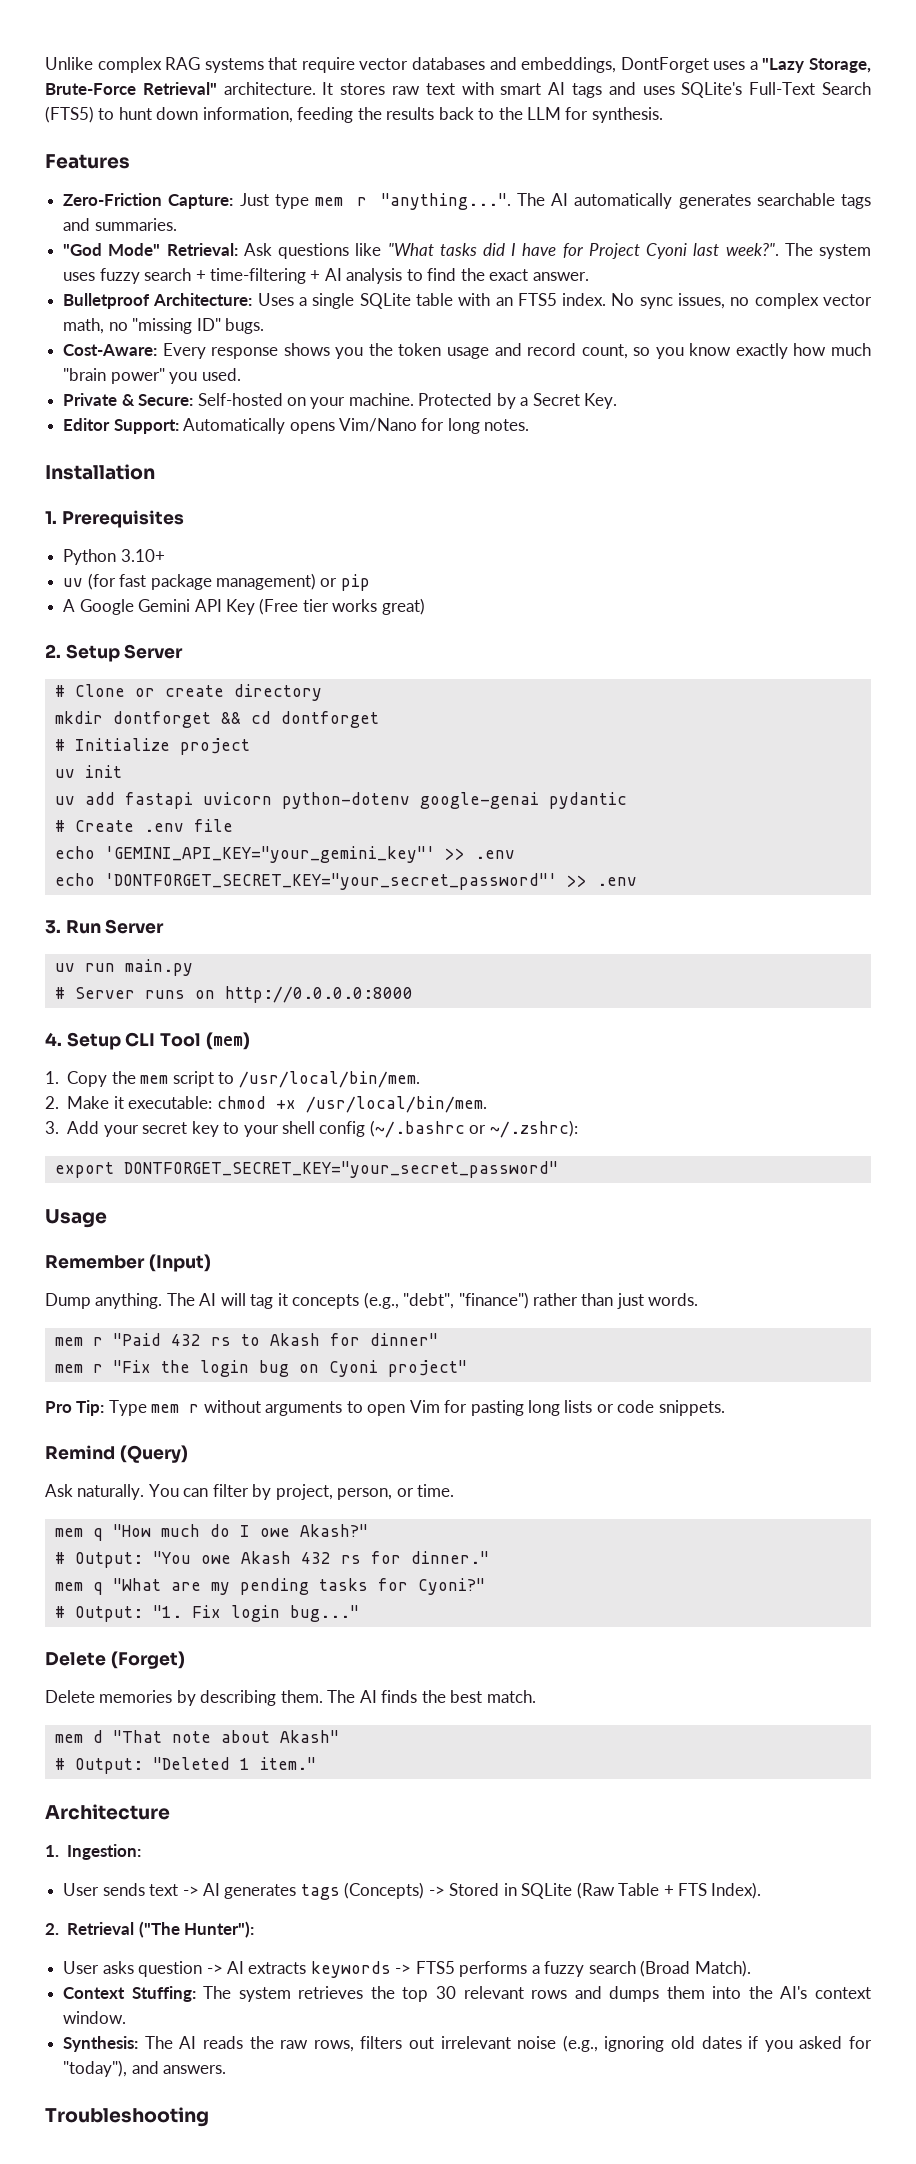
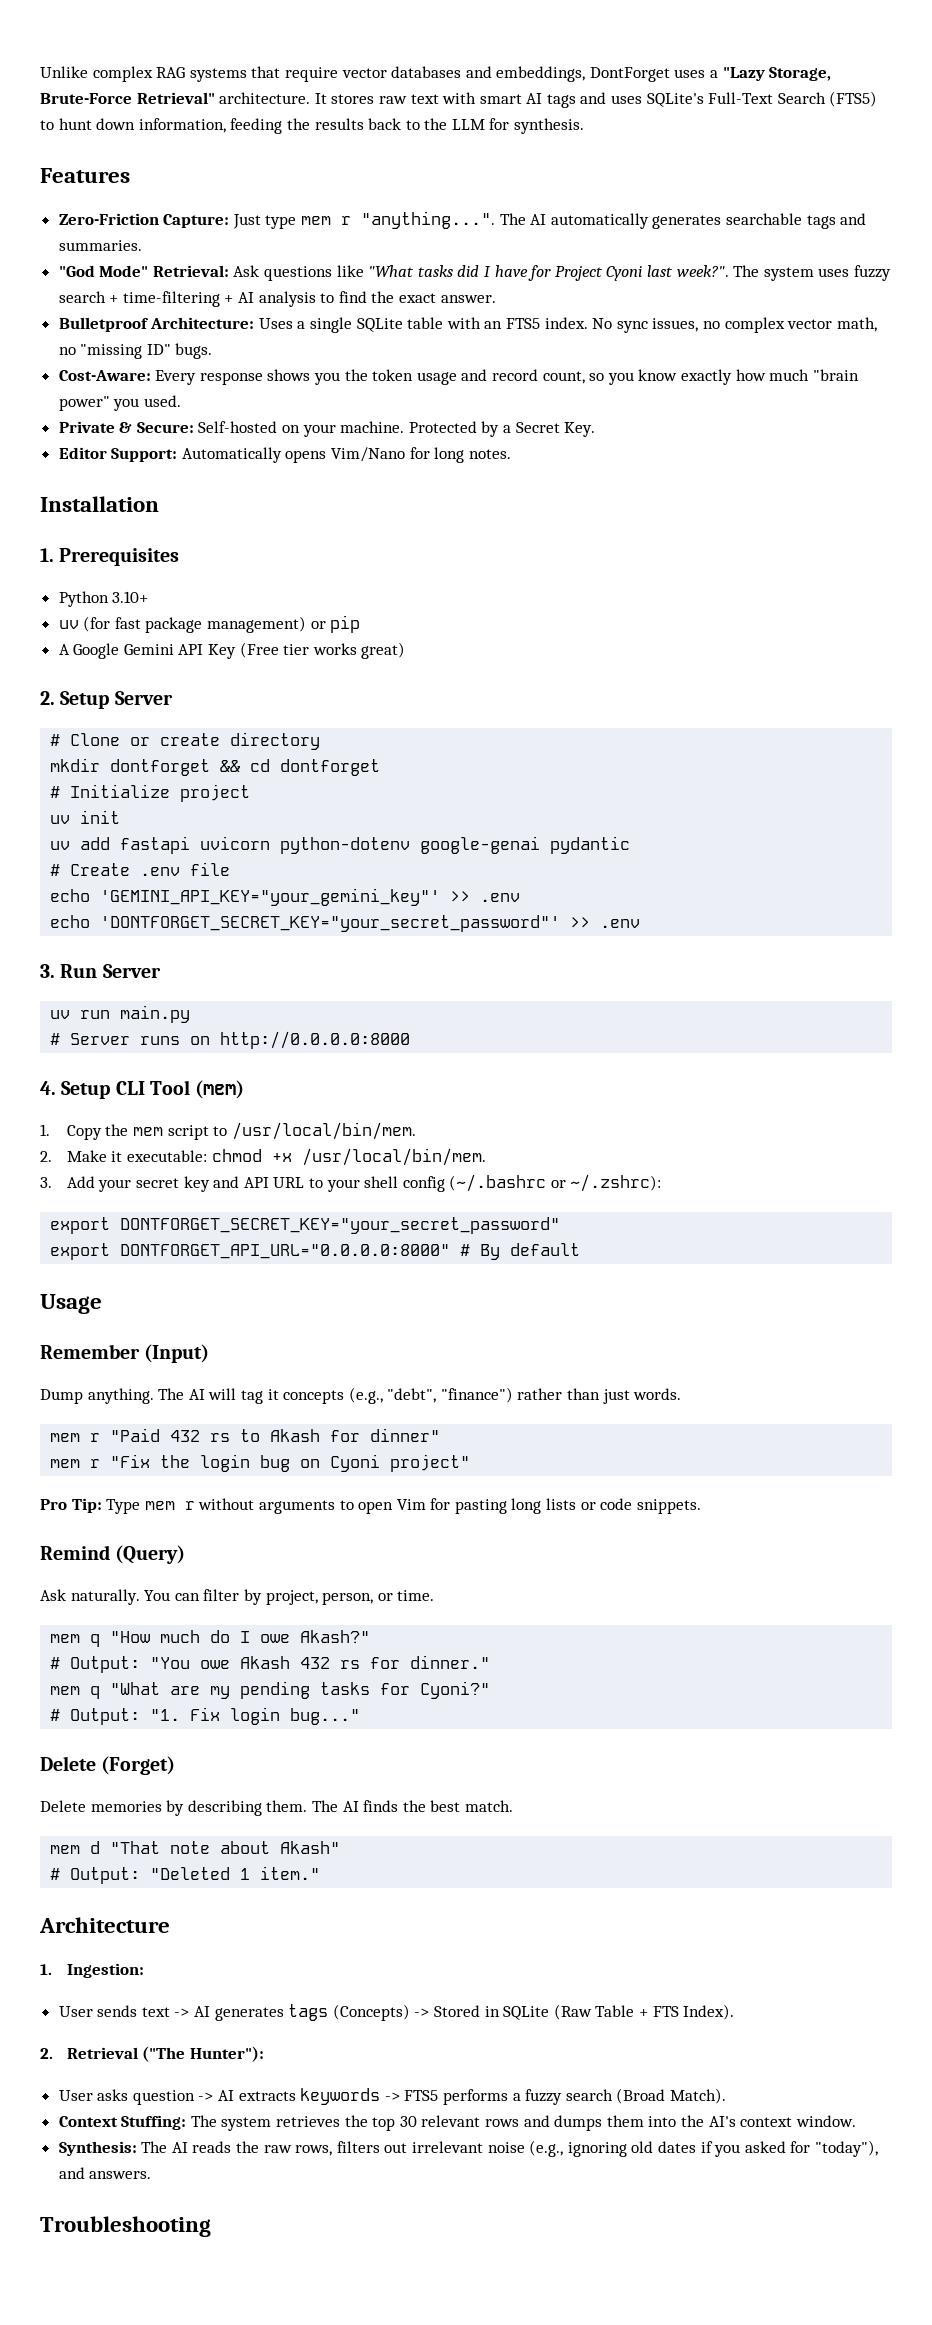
(219, 1129) none -> [213,1176,305,1188] and API URL
(558, 1169) none -> [50,1243,581,1260] // export DONTFORGET_API_URL="0.0.0.0:8000" # By default

